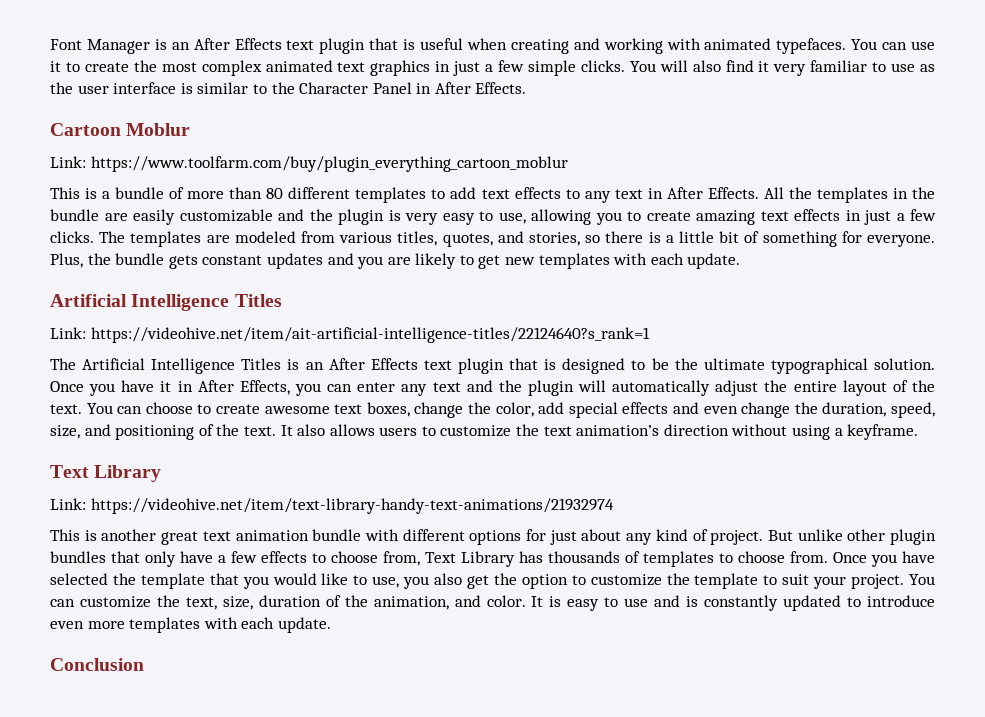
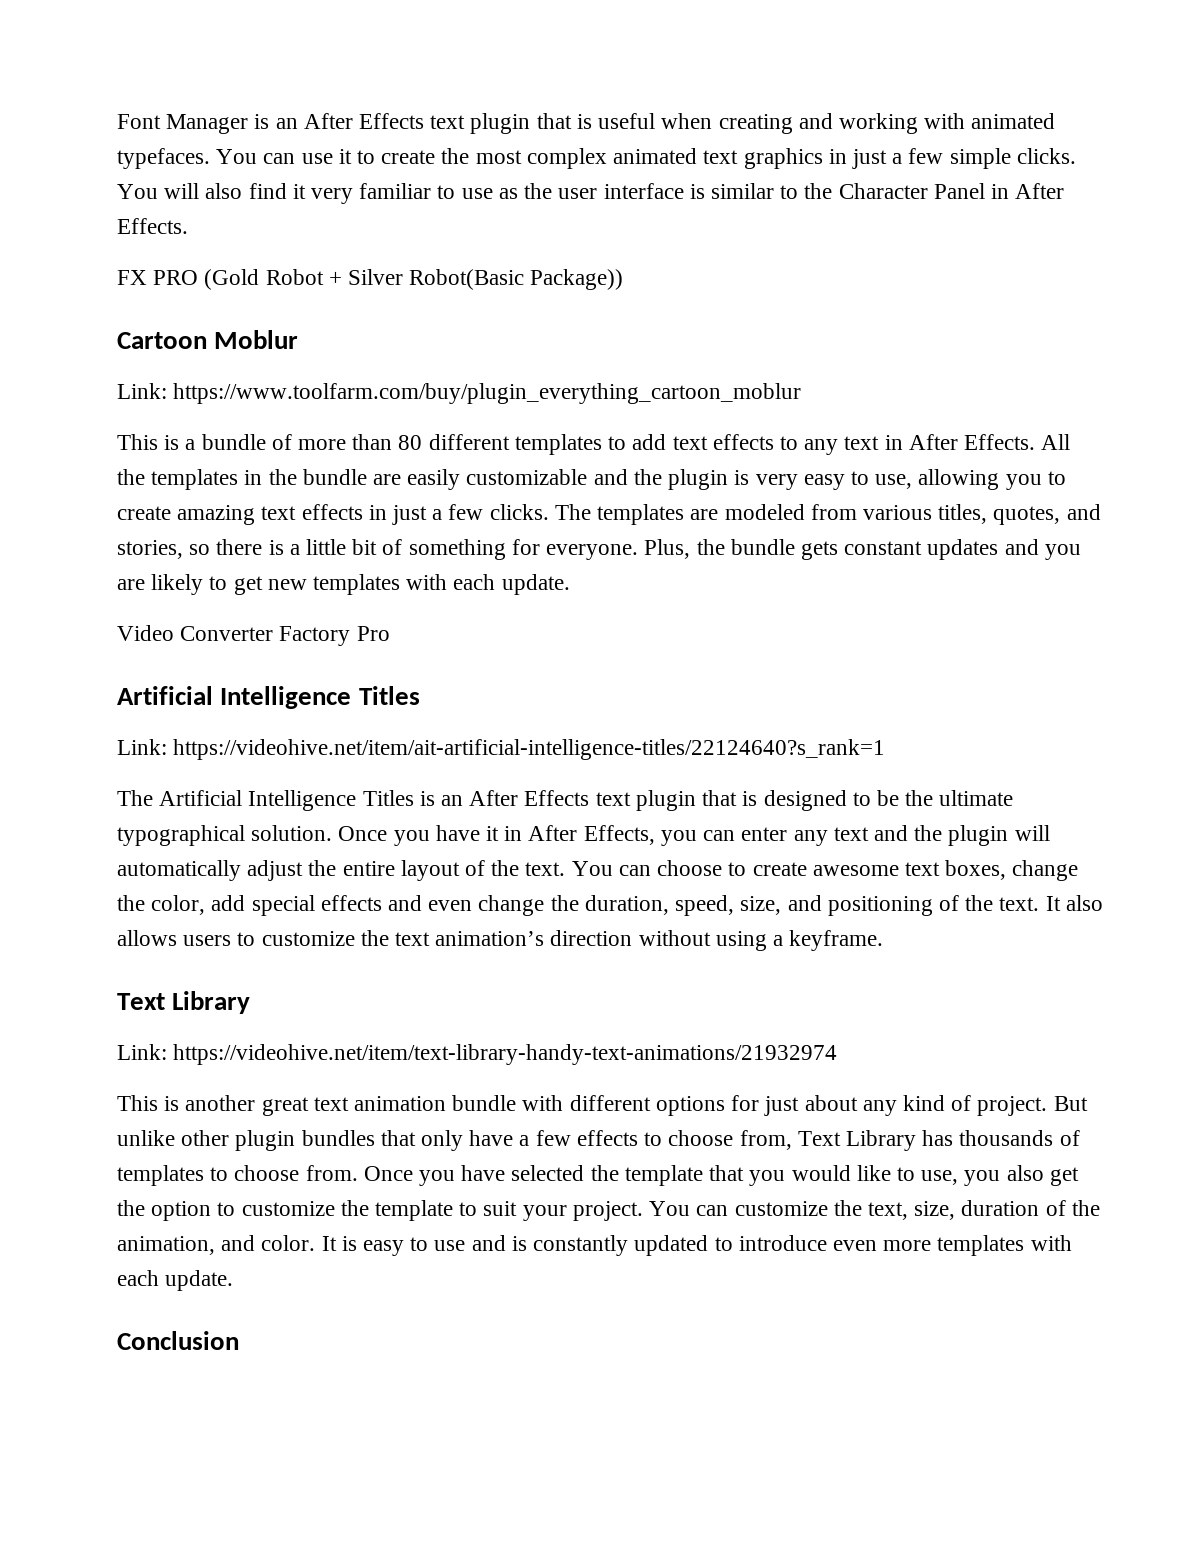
(527, 88) none -> [117,269,624,290] // FX PRO (Gold Robot + Silver Robot(Basic Package))
(741, 261) none -> [117,625,390,646] // Video Converter Factory Pro

